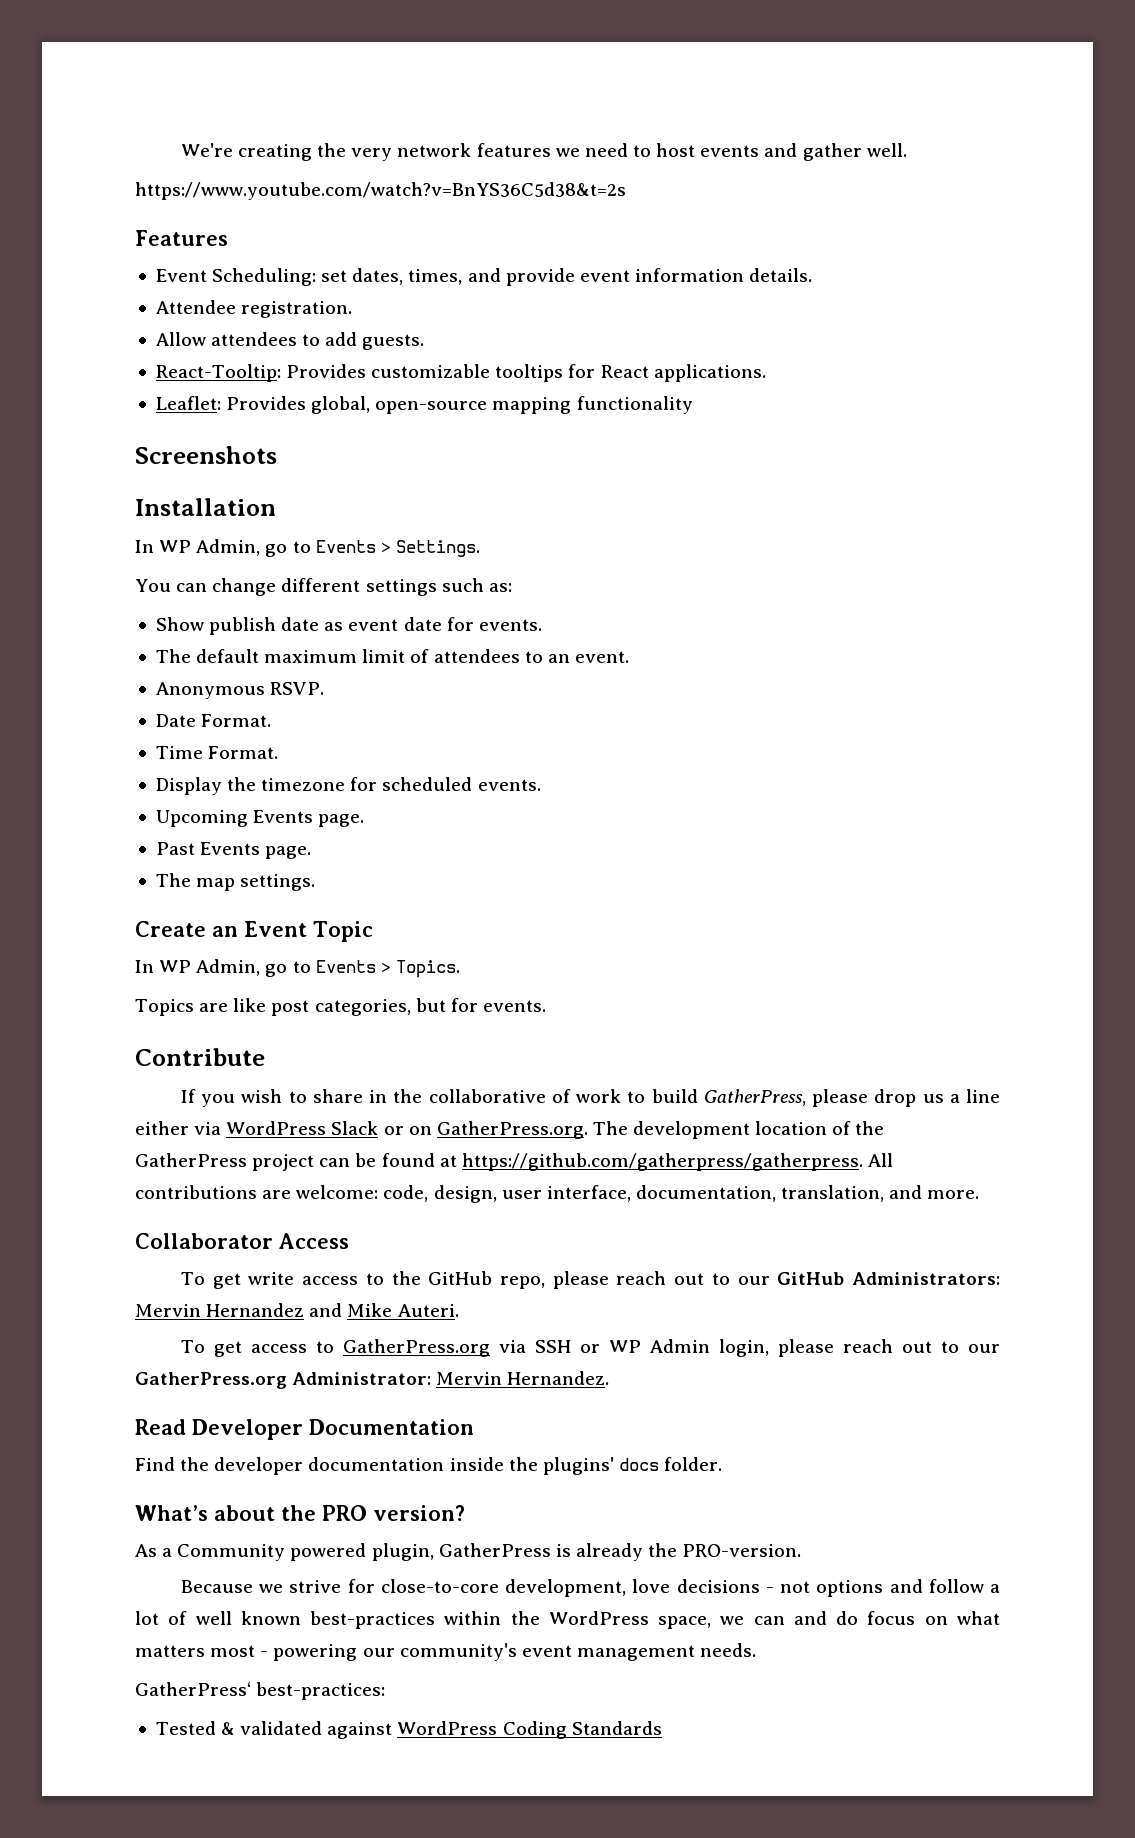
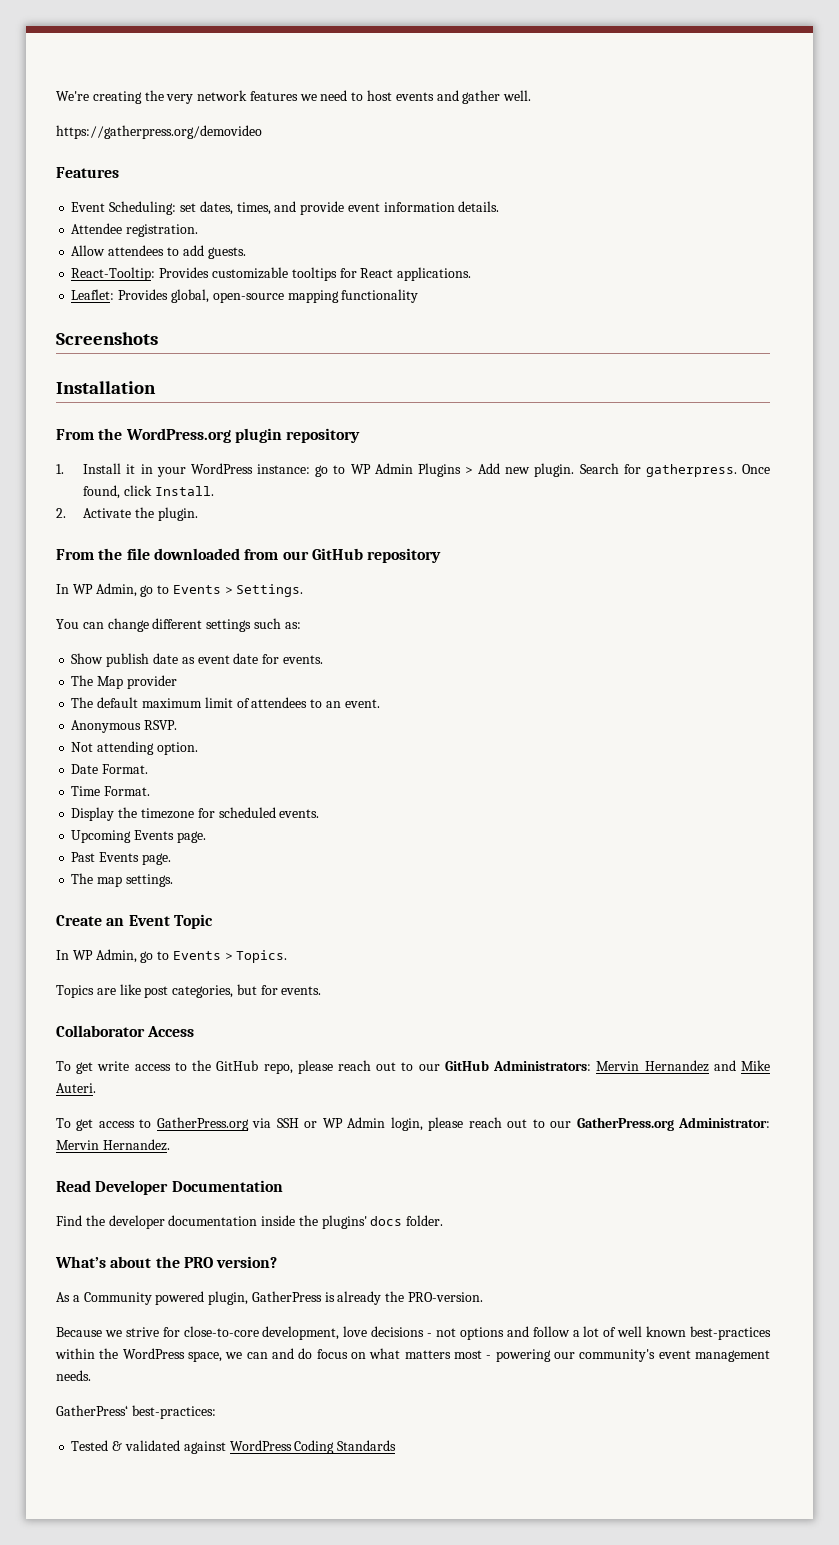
[135,182,626,200] https://www.youtube.com/watch?v=BnYS36C5d38&t=2s -> [56,125,262,139] https://gatherpress.org/demovideo
(276, 507) none -> [56,428,361,443] [56,463,771,477] [83,485,214,499] [56,507,198,521] [56,548,442,563] // From the WordPress.org plugin repository // 1. Install it in your WordPress instance: go to WP Admin Plugins > Add new plugin. Search for gatherpress. Once found, click Install. // 2. Activate the plugin. // From the file downloaded from our GitHub repository
(542, 625) none -> [71,675,177,689] // The Map provider
(325, 688) none -> [71,741,198,755] // Not attending option.
[135,1048,265,1066] [180,1089,1001,1107] [135,1121,885,1139] [135,1153,893,1171] [135,1185,980,1203] // Contribute // If you wish to share in the collaborative of work to build GatherPress, please drop us a line either via WordPress Slack or on GatherPress.org. The development location of the GatherPress project can be found at https://github.com/gatherpress/gatherpress. All contributions are welcome: code, design, user interface, documentation, translation, and more. -> (322, 990) none

